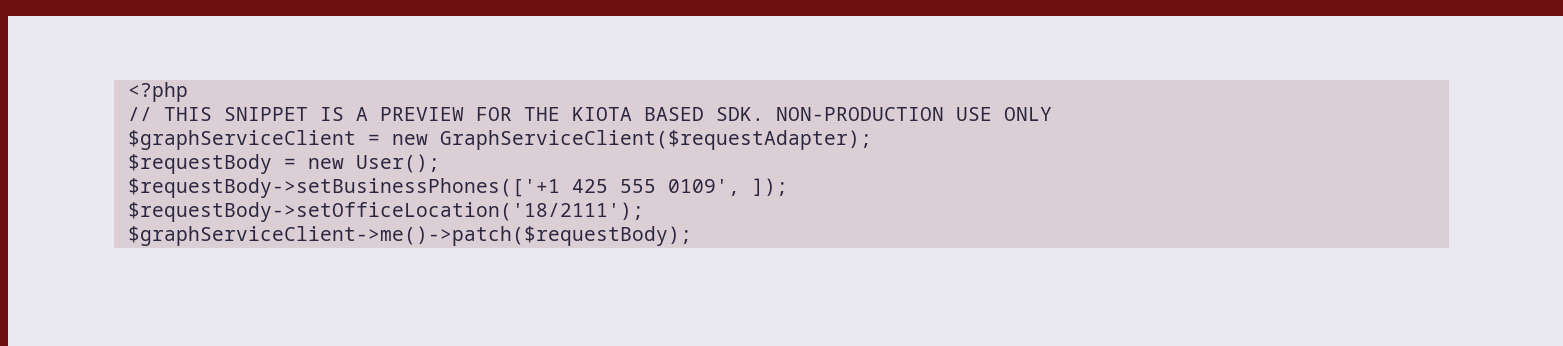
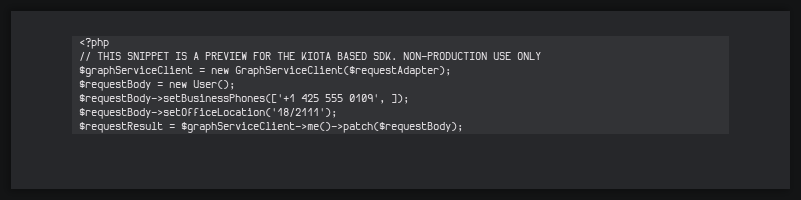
(644, 212) none -> [78,122,175,133] $requestResult =

